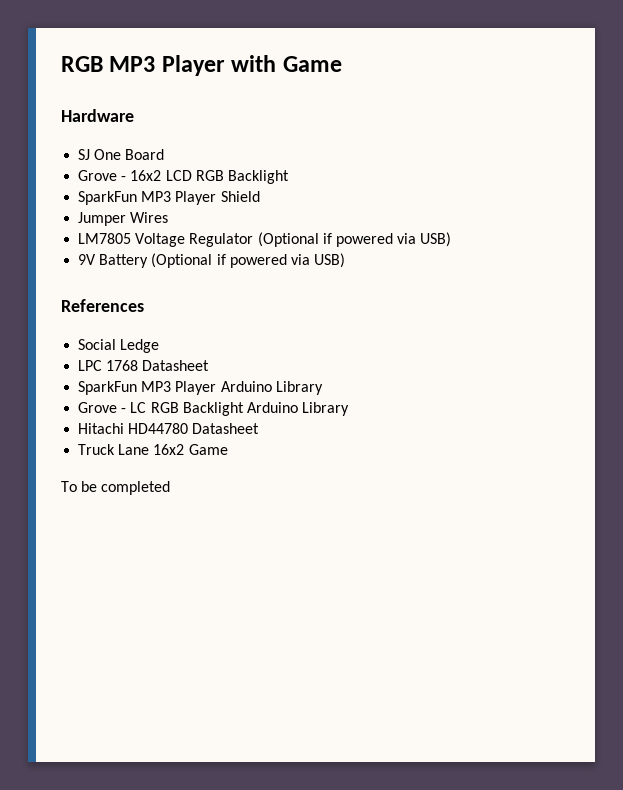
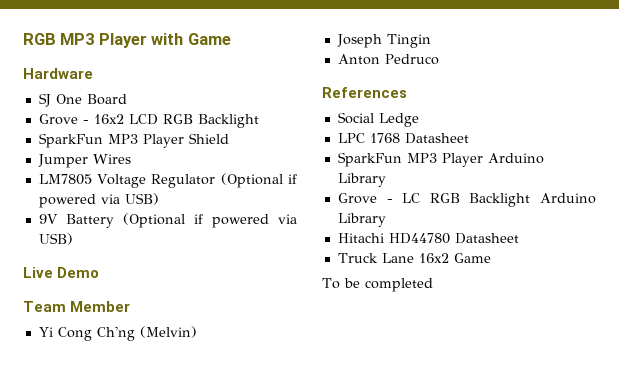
(346, 260) none -> [23,267,100,278] [23,301,131,312] [38,326,197,341] [336,34,431,48] [337,54,439,65] // Live Demo // Team Member // Yi Cong Ch'ng (Melvin) // Joseph Tingin // Anton Pedruco

